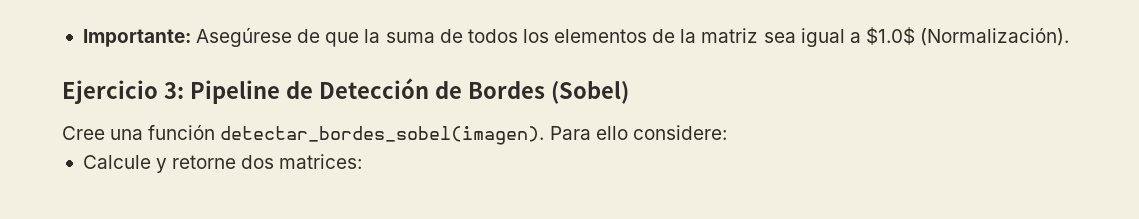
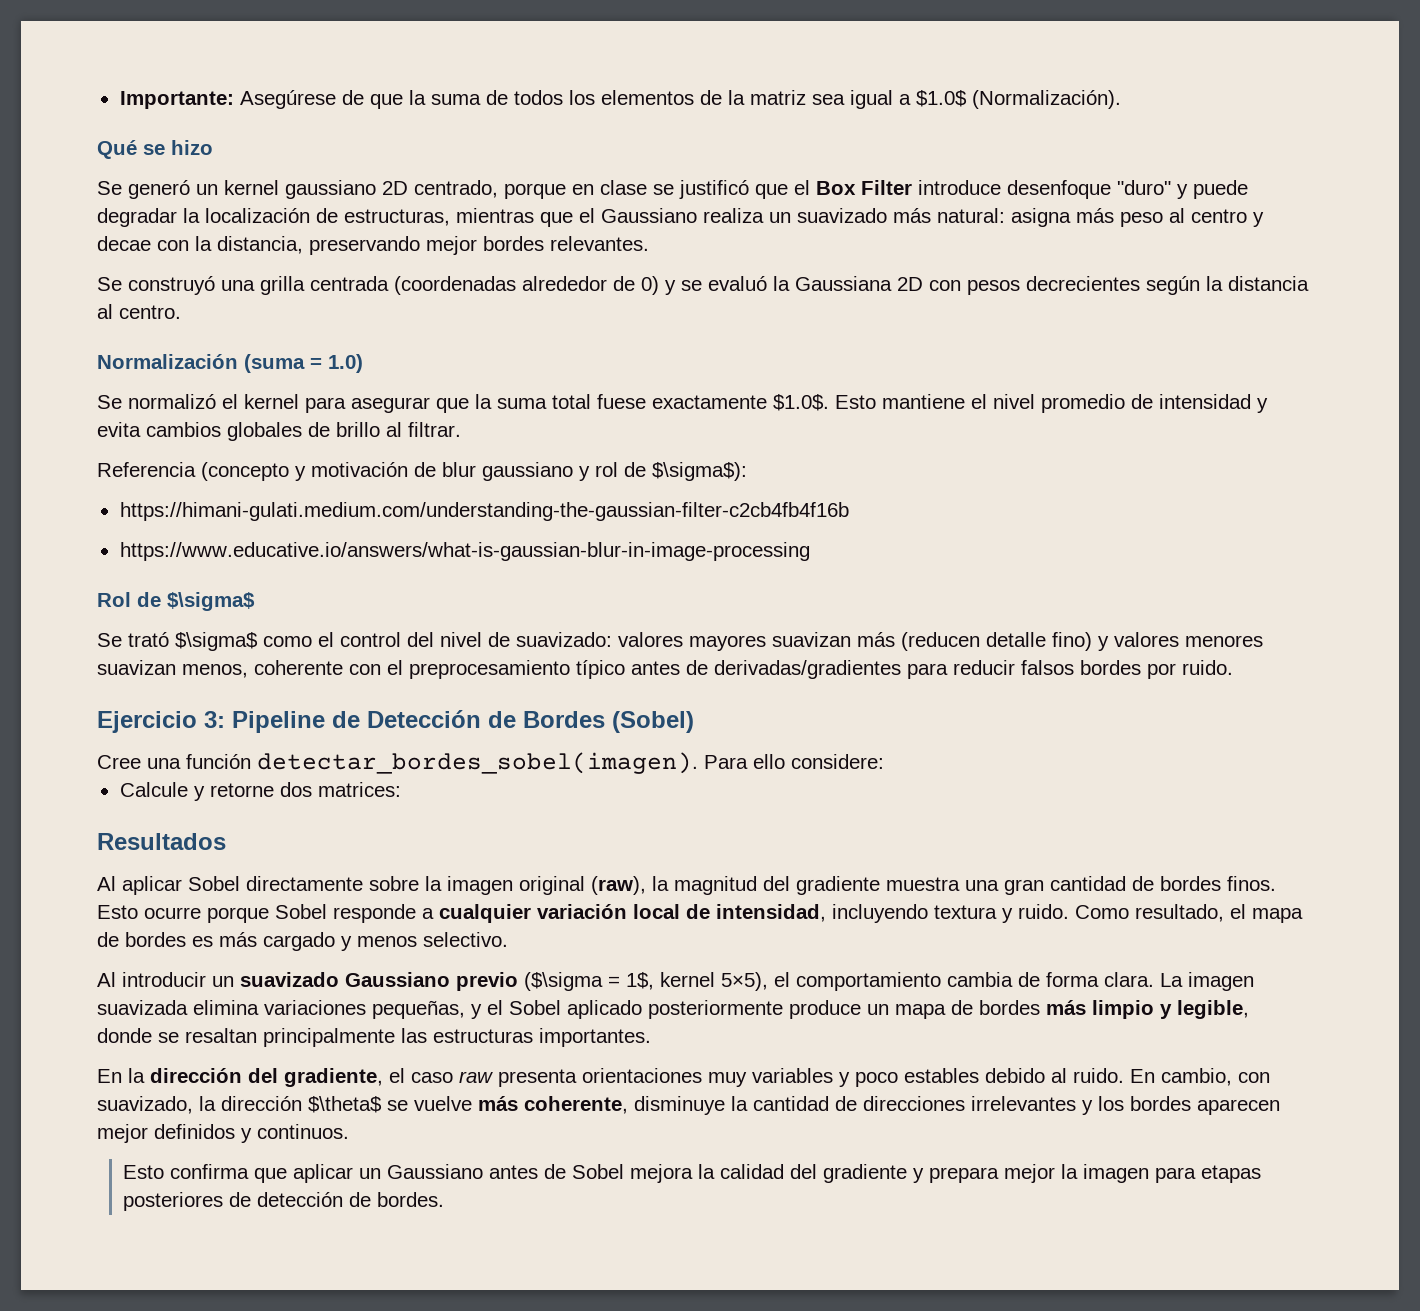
(1070, 37) none -> [97,140,213,159] [97,180,1248,199] [97,208,1264,227] [97,236,649,255] [97,276,1309,295] [97,304,181,319] [97,354,363,373] [97,394,1268,413] [97,422,461,441] [97,462,747,481] [119,502,849,521] [119,542,810,561] [97,592,255,611] [97,632,1263,651] [97,660,1233,679] // Qué se hizo // Se generó un kernel gaussiano 2D centrado, porque en clase se justificó que el Box Filter introduce desenfoque "duro" y puede degradar la localización de estructuras, mientras que el Gaussiano realiza un suavizado más natural: asigna más peso al centro y decae con la distancia, preservando mejor bordes relevantes. // Se construyó una grilla centrada (coordenadas alrededor de 0) y se evaluó la Gaussiana 2D con pesos decrecientes según la distancia al centro. // Normalización (suma = 1.0) // Se normalizó el kernel para asegurar que la suma total fuese exactamente $1.0$. Esto mantiene el nivel promedio de intensidad y evita cambios globales de brillo al filtrar. // Referencia (concepto y motivación de blur gaussiano y rol de $\sigma$): // https://himani-gulati.medium.com/understanding-the-gaussian-filter-c2cb4fb4f16b // https://www.educative.io/answers/what-is-gaussian-blur-in-image-processing // Rol de $\sigma$ // Se trató $\sigma$ como el control del nivel de suavizado: valores mayores suavizan más (reducen detalle fino) y valores menores suavizan menos, coherente con el preprocesamiento típico antes de derivadas/gradientes para reducir falsos bordes por ruido.
(363, 161) none -> [97,833,226,850] [97,876,1276,895] [97,904,1303,923] [97,932,508,951] [97,972,1254,991] [97,1000,1249,1019] [97,1028,651,1047] [97,1068,1270,1087] [97,1096,1280,1115] [97,1124,349,1143] [122,1164,1261,1183] [122,1192,444,1211] // Resultados // Al aplicar Sobel directamente sobre la imagen original (raw), la magnitud del gradiente muestra una gran cantidad de bordes finos. Esto ocurre porque Sobel responde a cualquier variación local de intensidad, incluyendo textura y ruido. Como resultado, el mapa de bordes es más cargado y menos selectivo. // Al introducir un suavizado Gaussiano previo ($\sigma = 1$, kernel 5×5), el comportamiento cambia de forma clara. La imagen suavizada elimina variaciones pequeñas, y el Sobel aplicado posteriormente produce un mapa de bordes más limpio y legible, donde se resaltan principalmente las estructuras importantes. // En la dirección del gradiente, el caso raw presenta orientaciones muy variables y poco estables debido al ruido. En cambio, con suavizado, la dirección $\theta$ se vuelve más coherente, disminuye la cantidad de direcciones irrelevantes y los bordes aparecen mejor definidos y continuos. // Esto confirma que aplicar un Gaussiano antes de Sobel mejora la calidad del gradiente y prepara mejor la imagen para etapas posteriores de detección de bordes.

